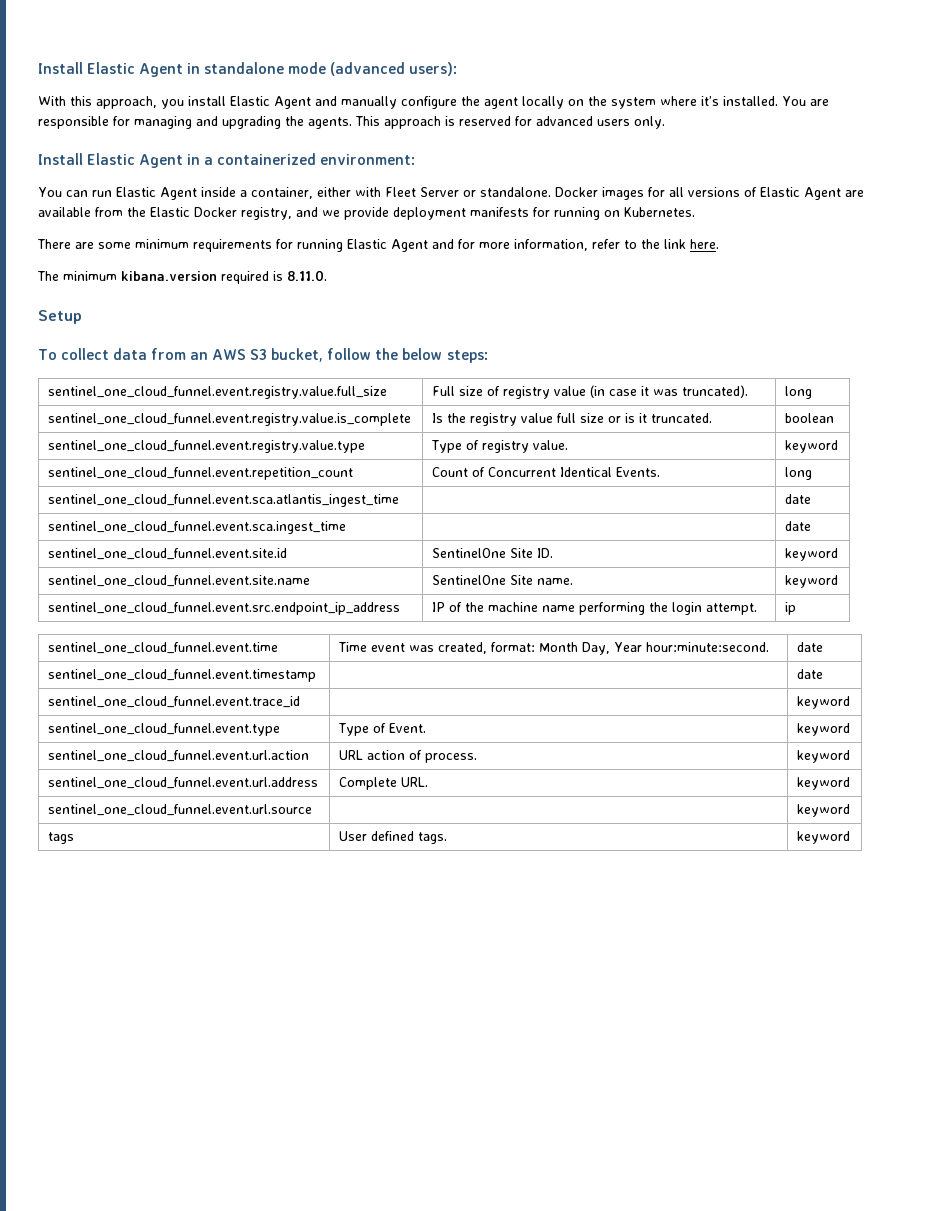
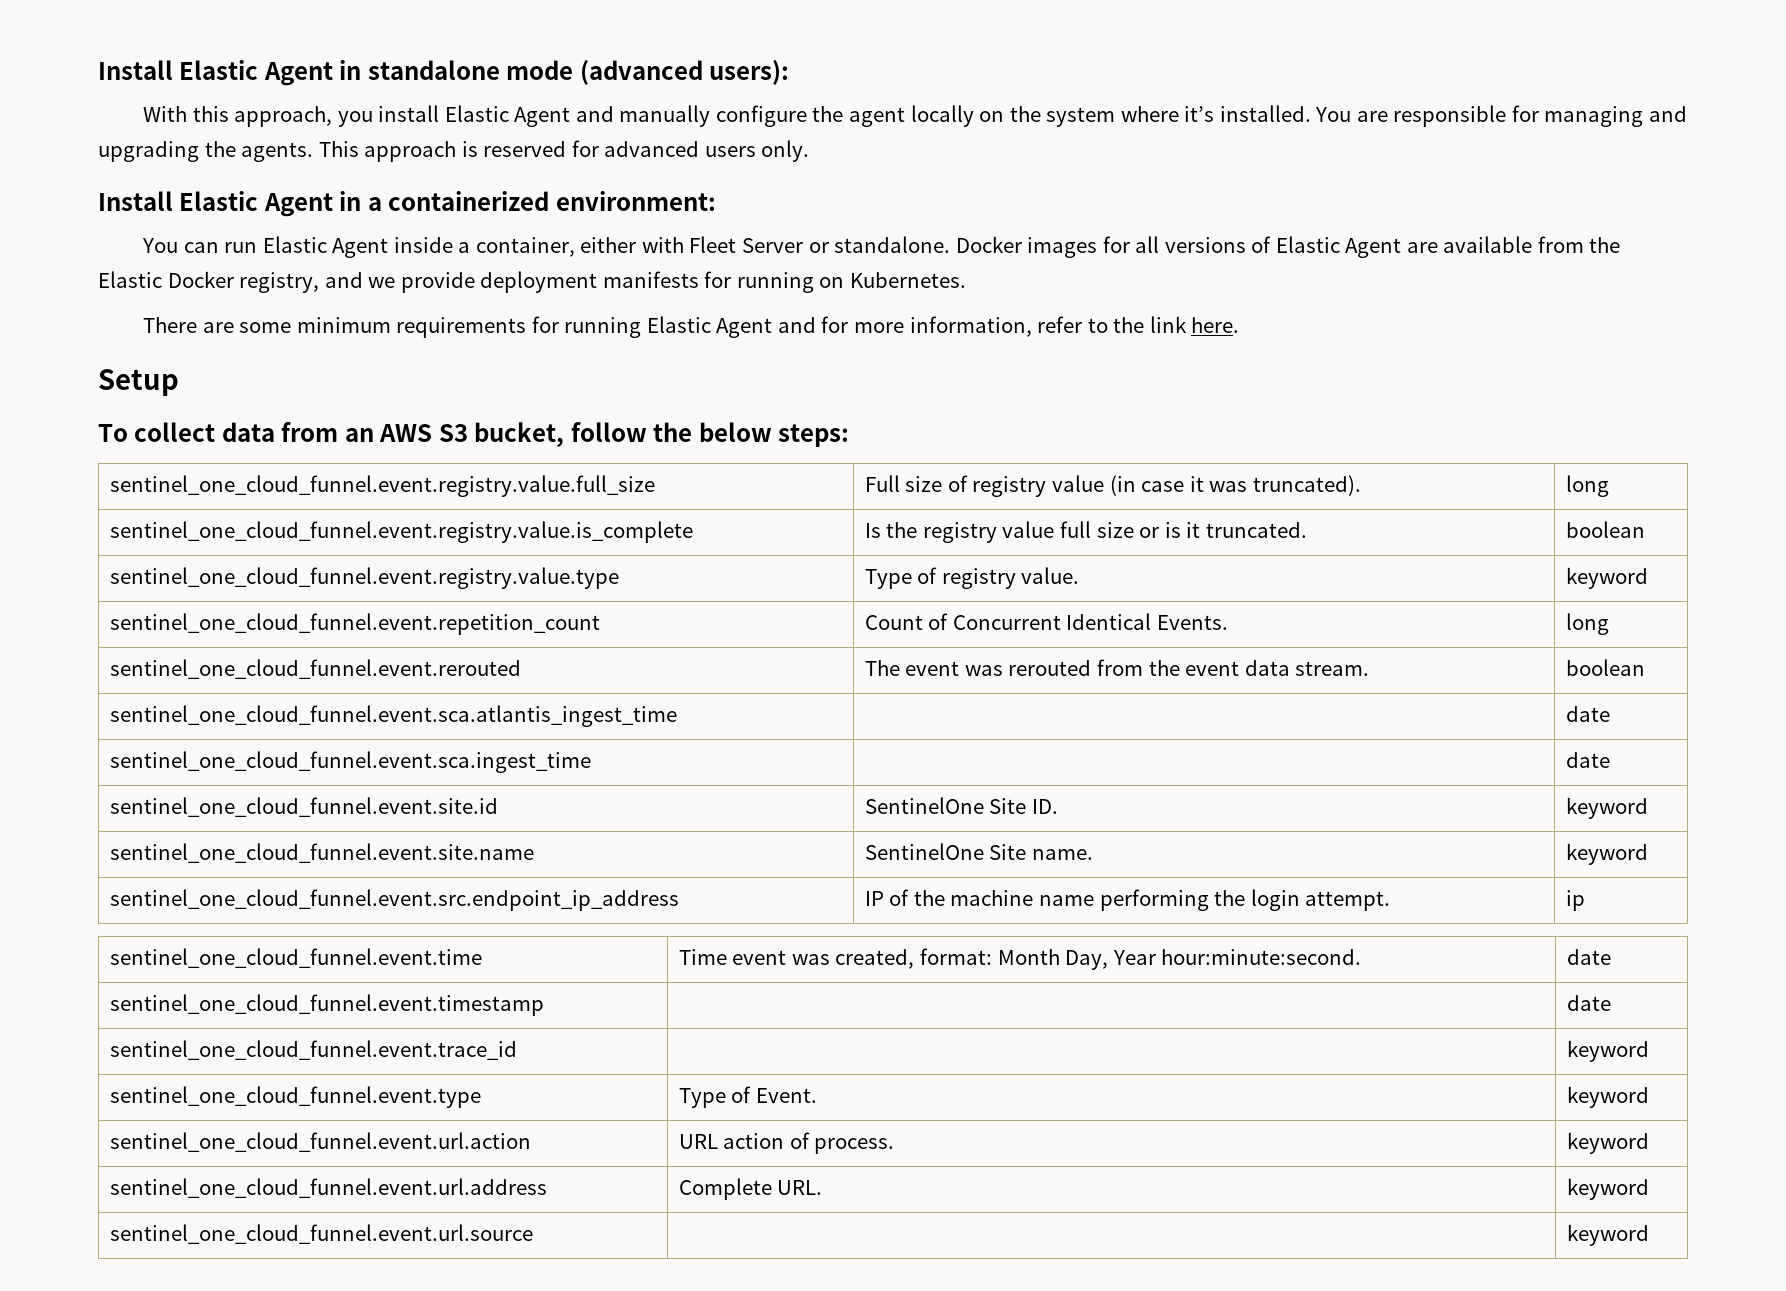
[37,270,327,284] // The minimum kibana.version required is 8.11.0. -> (1240, 325) none
(813, 473) none -> [109,659,521,679] [864,659,1370,676] [1565,659,1645,676] // sentinel_one_cloud_funnel.event.rerouted | The event was rerouted from the event data stream. | boolean
[48,832,75,844] [339,831,448,844] [797,831,851,844] // tags | User defined tags. | keyword -> (1649, 1235) none

